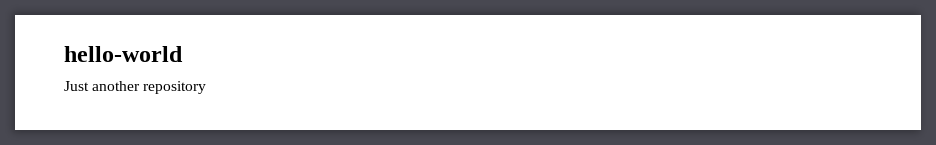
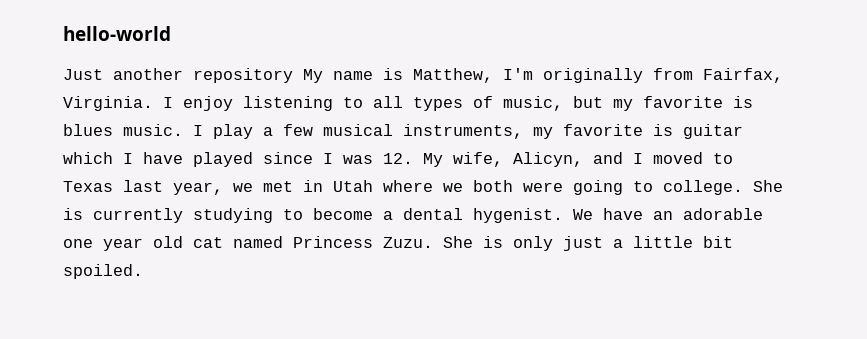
(207, 87) none -> [303,68,783,83] [63,96,753,111] [63,124,743,139] [63,152,733,167] [63,180,783,195] [63,208,763,223] [63,236,733,251] [63,264,143,279] My name is Matthew, I'm originally from Fairfax, Virginia. I enjoy listening to all types of music, but my favorite is blues music. I play a few musical instruments, my favorite is guitar which I have played since I was 12. My wife, Alicyn, and I moved to Texas last year, we met in Utah where we both were going to college. She is currently studying to become a dental hygenist. We have an adorable one year old cat named Princess Zuzu. She is only just a little bit spoiled.

